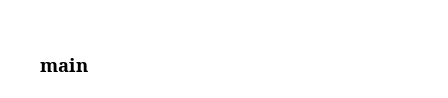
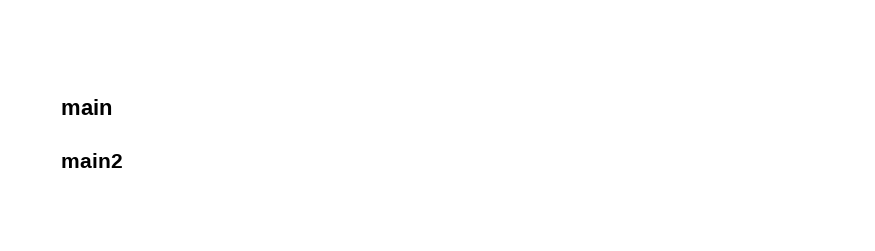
(88, 65) none -> [61,153,123,168] // main2

